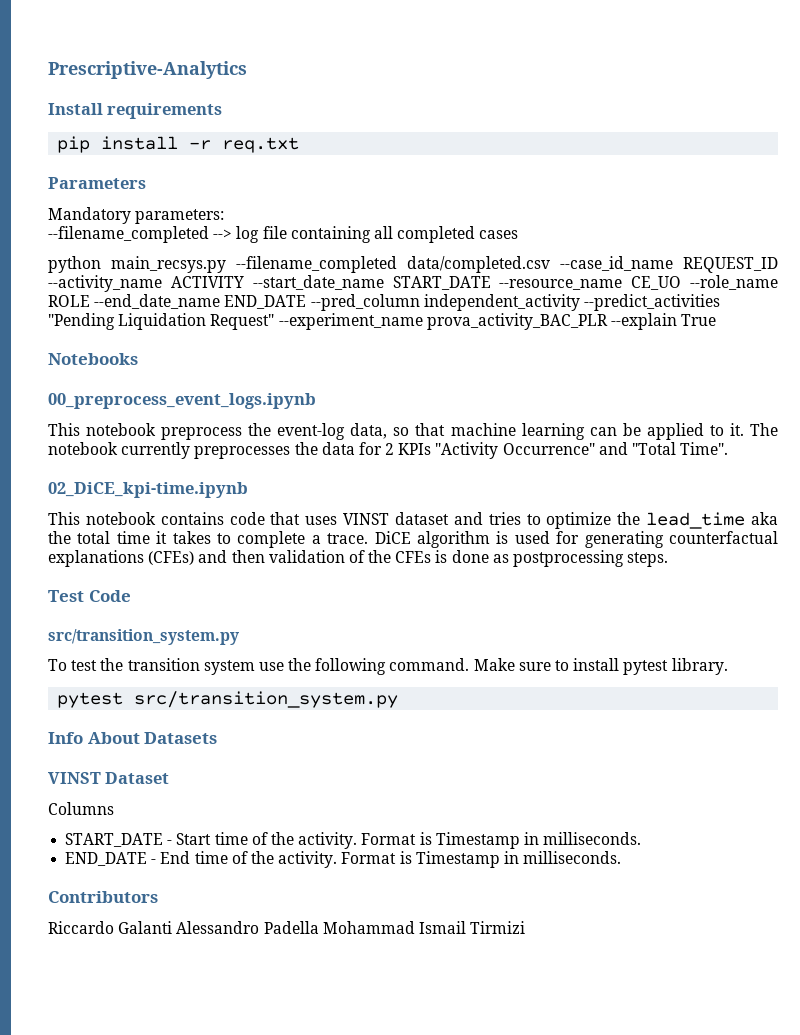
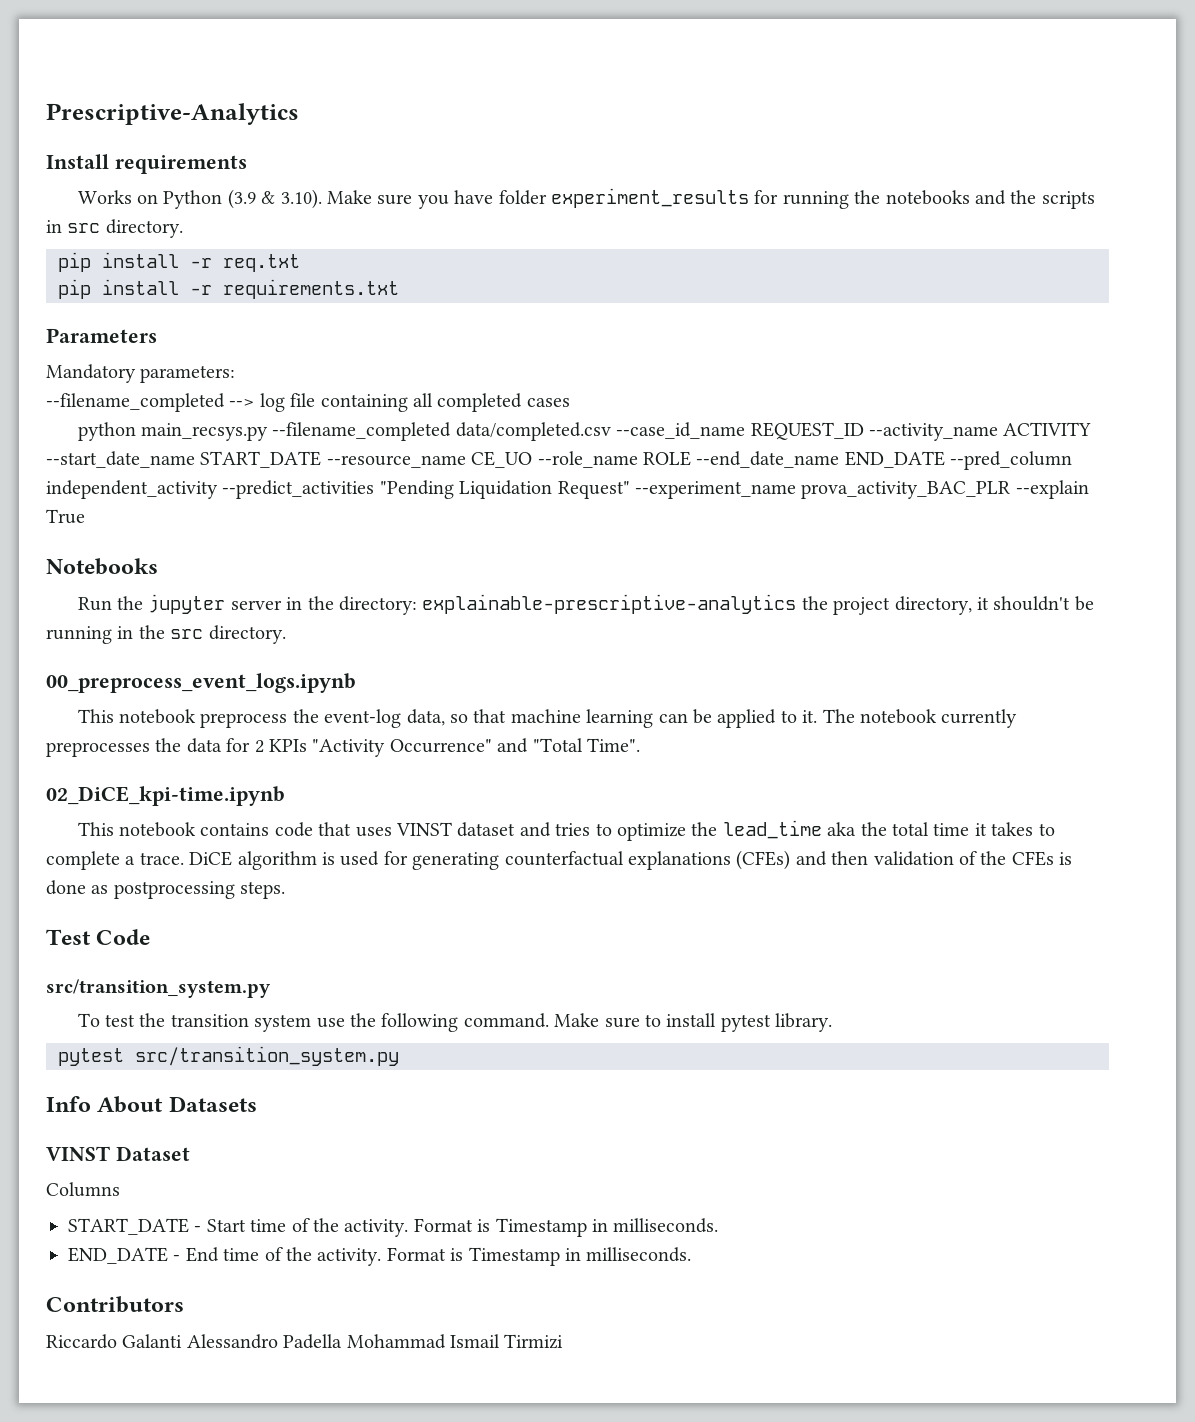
(223, 111) none -> [77,188,1095,209] [46,219,183,238] // Works on Python (3.9 & 3.10). Make sure you have folder experiment_results for running the notebooks and the scripts in src directory.
(300, 145) none -> [58,279,399,299] // pip install -r requirements.txt
(138, 359) none -> [77,594,1094,615] [46,625,286,644] // Run the jupyter server in the directory: explainable-prescriptive-analytics the project directory, it shouldn't be running in the src directory.

